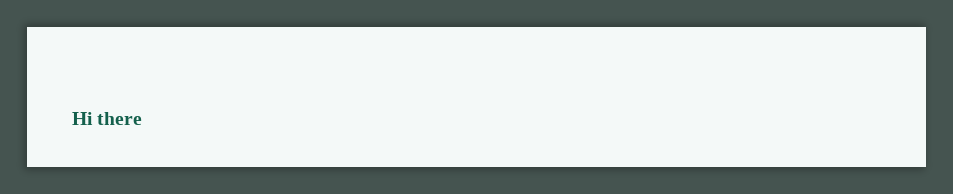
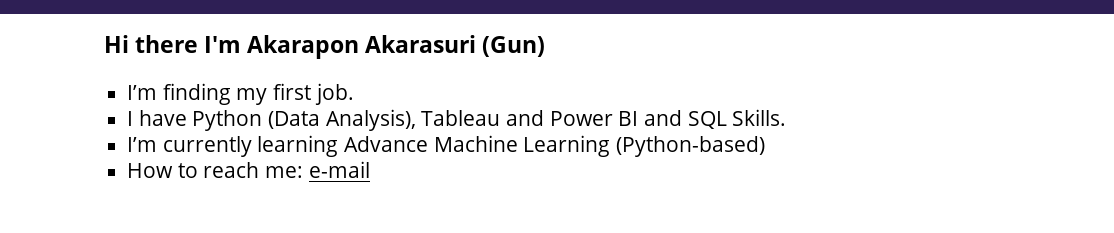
(143, 118) none -> [204,35,546,59] [127,83,354,105] [127,109,787,131] [127,135,766,157] [127,161,370,178] I'm Akarapon Akarasuri (Gun) // I’m finding my first job. // I have Python (Data Analysis), Tableau and Power BI and SQL Skills. // I’m currently learning Advance Machine Learning (Python-based) // How to reach me: e-mail

